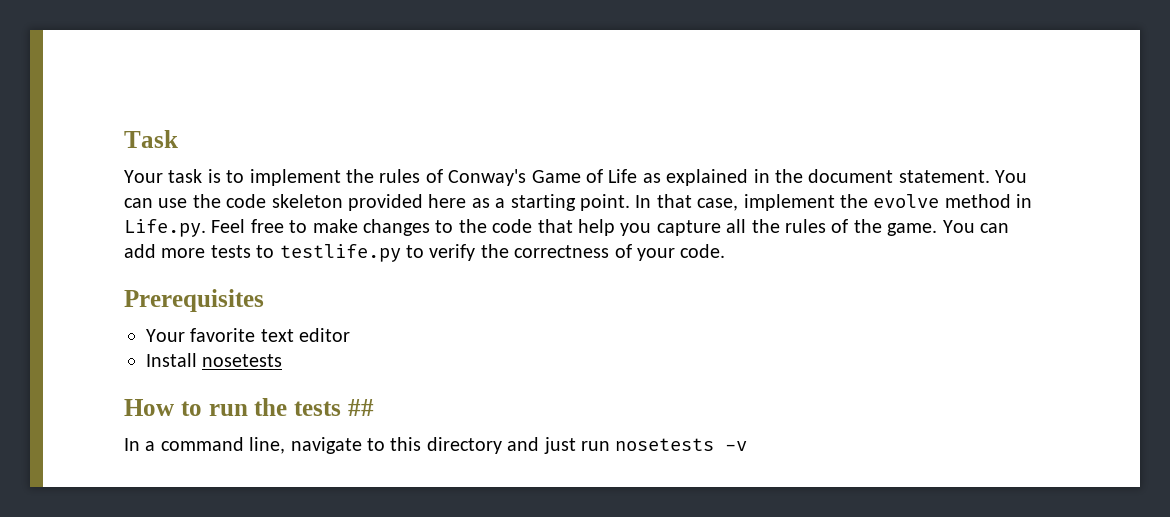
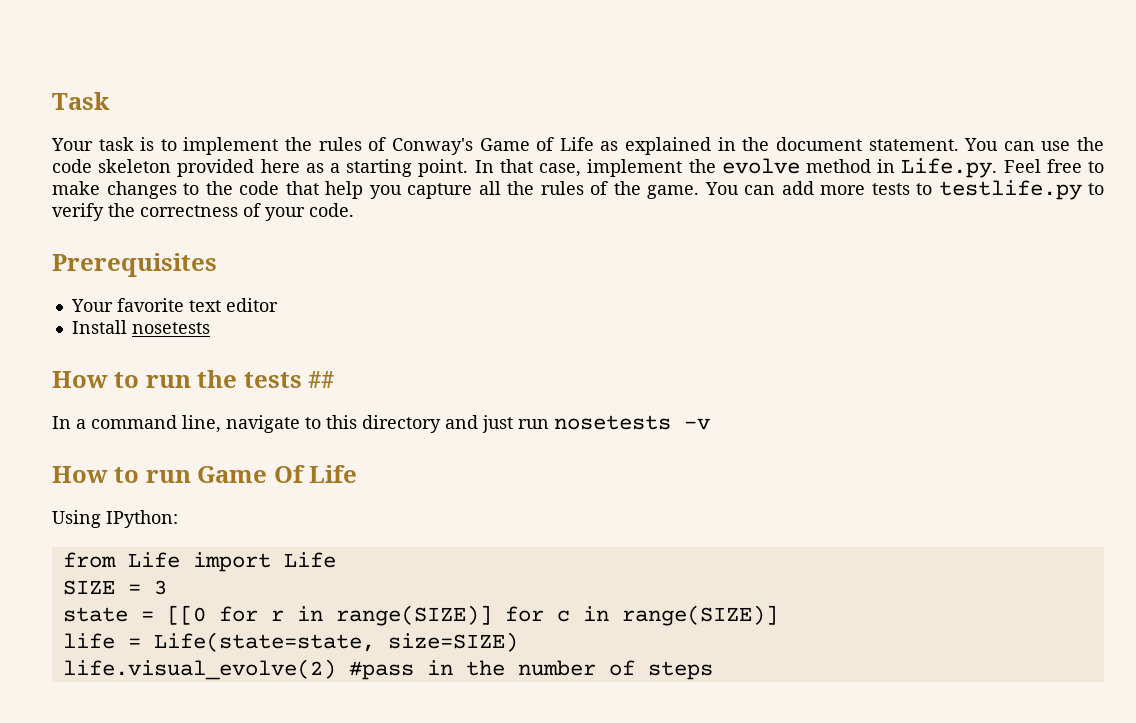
(748, 446) none -> [52,465,358,483] [52,510,178,528] [62,552,336,572] [62,580,167,595] [62,605,778,626] [62,632,518,652] [62,659,713,680] // How to run Game Of Life // Using IPython: // from Life import Life // SIZE = 3 // state = [[0 for r in range(SIZE)] for c in range(SIZE)] // life = Life(state=state, size=SIZE) // life.visual_evolve(2) #pass in the number of steps

